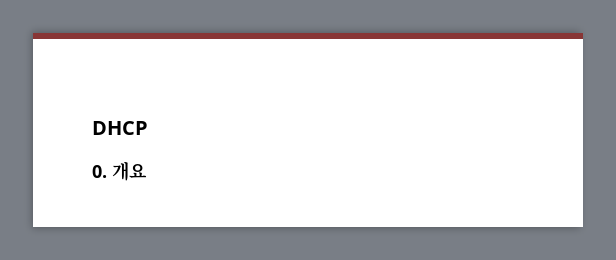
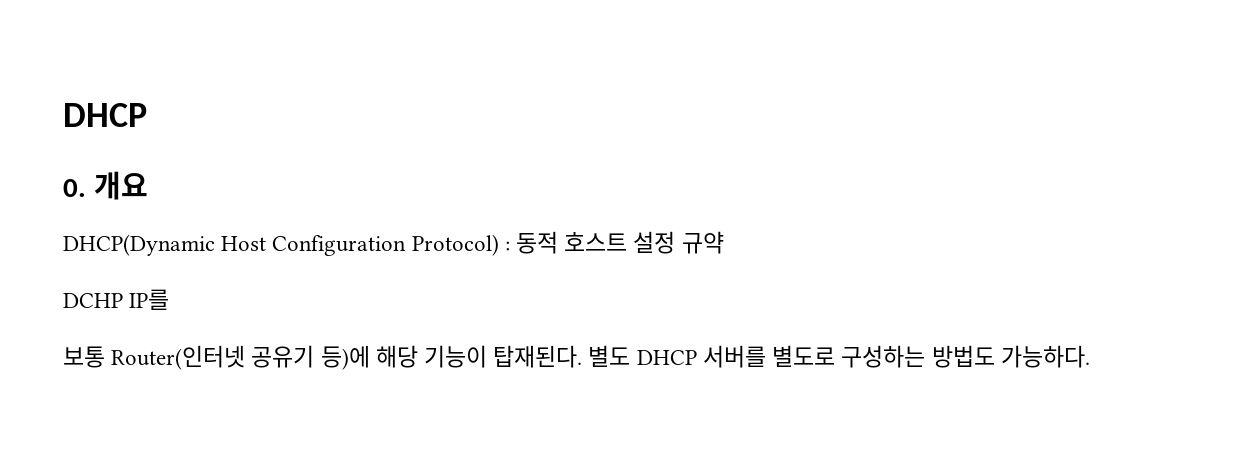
(147, 171) none -> [63,231,724,256] [63,289,170,310] [63,345,1090,370] // DHCP(Dynamic Host Configuration Protocol) : 동적 호스트 설정 규약 // DCHP IP를 // 보통 Router(인터넷 공유기 등)에 해당 기능이 탑재된다. 별도 DHCP 서버를 별도로 구성하는 방법도 가능하다.

